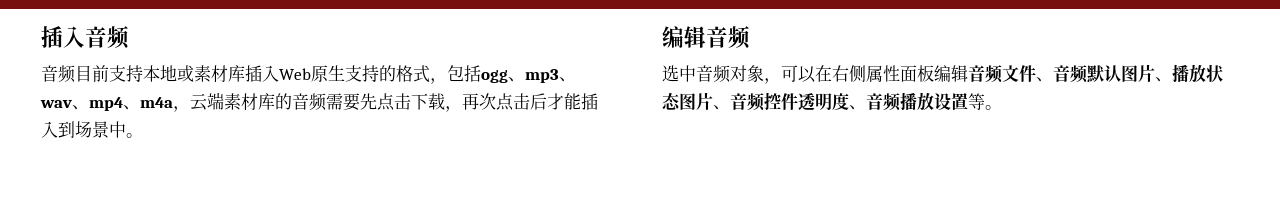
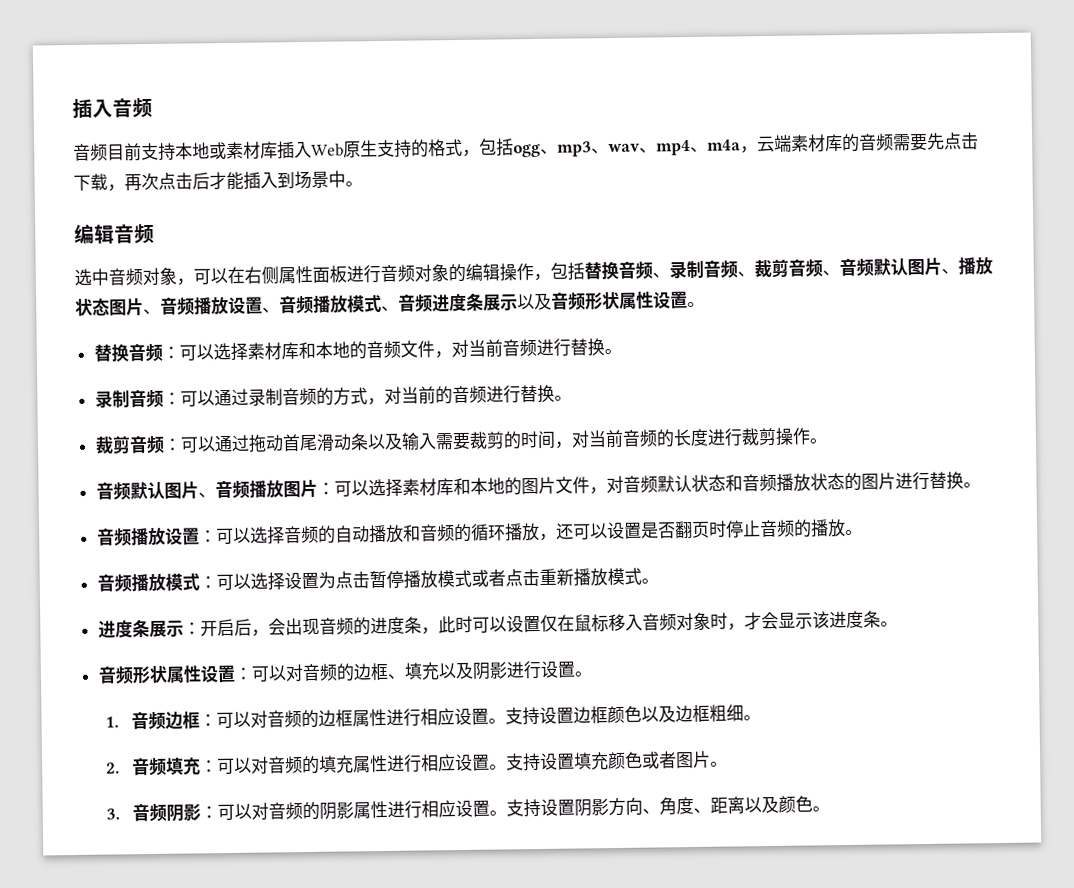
[934,65,1036,83] 编辑音频文件 -> [346,258,823,284] 进行音频对象的编辑操作，包括替换音频、录制音频、裁剪音频
[764,92,985,111] 控件透明度、音频播放设置等 -> [194,291,705,315] [93,338,622,363] [94,384,572,409] [94,427,828,455] [95,471,981,501] [96,519,863,547] [96,567,659,593] [97,610,898,639] [97,660,593,685] [105,704,761,731] [106,750,728,777] [106,795,813,823] 播放设置、音频播放模式、音频进度条展示以及音频形状属性设置。 // 替换音频：可以选择素材库和本地的音频文件，对当前音频进行替换。 // 录制音频：可以通过录制音频的方式，对当前的音频进行替换。 // 裁剪音频：可以通过拖动首尾滑动条以及输入需要裁剪的时间，对当前音频的长度进行裁剪操作。 // 音频默认图片、音频播放图片：可以选择素材库和本地的图片文件，对音频默认状态和音频播放状态的图片进行替换。 // 音频播放设置：可以选择音频的自动播放和音频的循环播放，还可以设置是否翻页时停止音频的播放。 // 音频播放模式：可以选择设置为点击暂停播放模式或者点击重新播放模式。 // 进度条展示：开启后，会出现音频的进度条，此时可以设置仅在鼠标移入音频对象时，才会显示该进度条。 // 音频形状属性设置：可以对音频的边框、填充以及阴影进行设置。 // 1.音频边框：可以对音频的边框属性进行相应设置。支持设置边框颜色以及边框粗细。 // 2.音频填充：可以对音频的填充属性进行相应设置。支持设置填充颜色或者图片。 // 3.音频阴影：可以对音频的阴影属性进行相应设置。支持设置阴影方向、角度、距离以及颜色

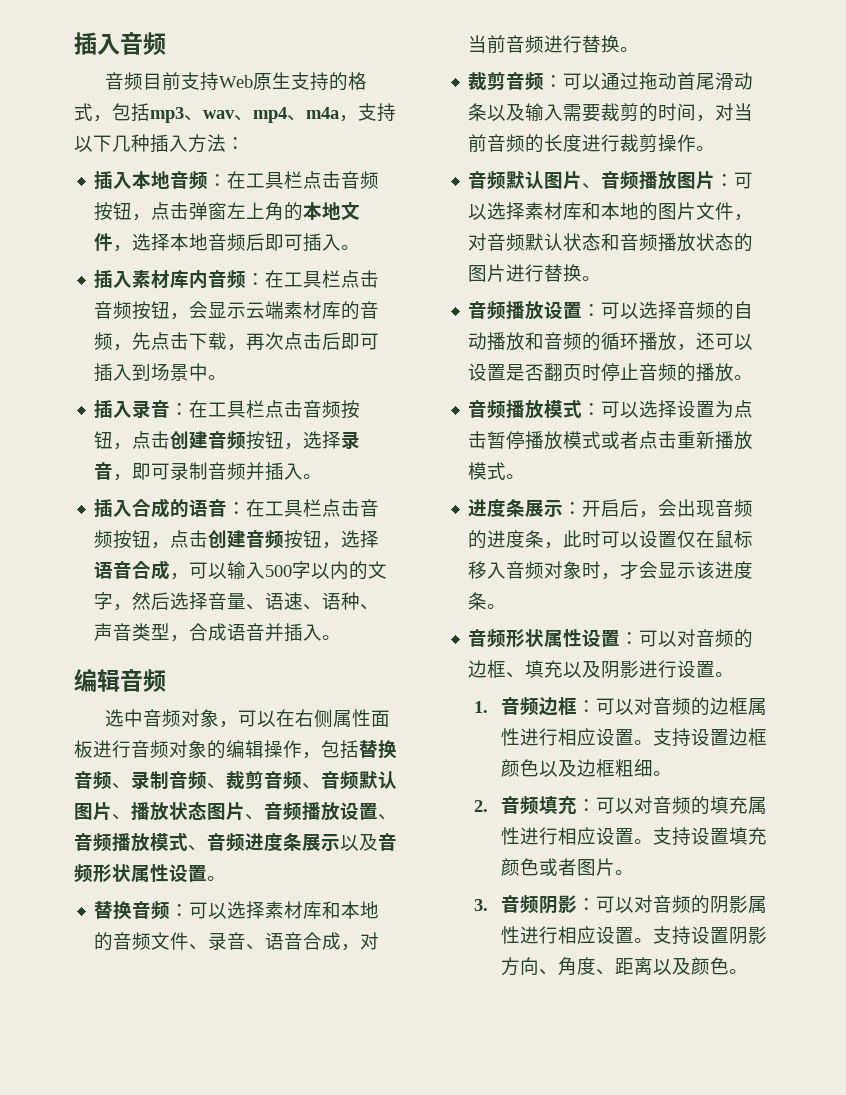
[175,141,312,160] 本地或素材库插入 -> (220, 81) none
[513,143,558,158] ogg、 -> (150, 112) none
(758, 150) none -> [358,103,396,122] [74,134,245,153] [94,171,380,190] [94,202,361,221] [94,233,361,252] [94,270,380,289] [94,301,247,320] 支持以下几种插入方法： // 插入本地音频：在工具栏点击音频按钮，点击弹窗左上角的本地文件，选择本地音频后即可插入。 // 插入素材库内音频：在工具栏点击音频按钮，会显示
[893,133,928,152] 需要 -> [113,344,133,351] ，
[209,171,244,190] 才能 -> [341,333,380,350] 即可
(363, 184) none -> [94,400,361,419] [94,431,361,450] [94,462,323,481] [94,498,380,518] [94,530,380,549] [94,560,388,580] [94,592,380,611] [94,623,342,642] // 插入录音：在工具栏点击音频按钮，点击创建音频按钮，选择录音，即可录制音频并插入。 // 插入合成的语音：在工具栏点击音频按钮，点击创建音频按钮，选择语音合成，可以输入500字以内的文字，然后选择音量、语速、语种、声音类型，合成语音并插入。
(435, 349) none -> [189,932,342,950] 、录音、语音合成
[94,384,572,409] // 录制音频：可以通过录制音频的方式，对当前的音频进行替换。 -> (640, 49) none

